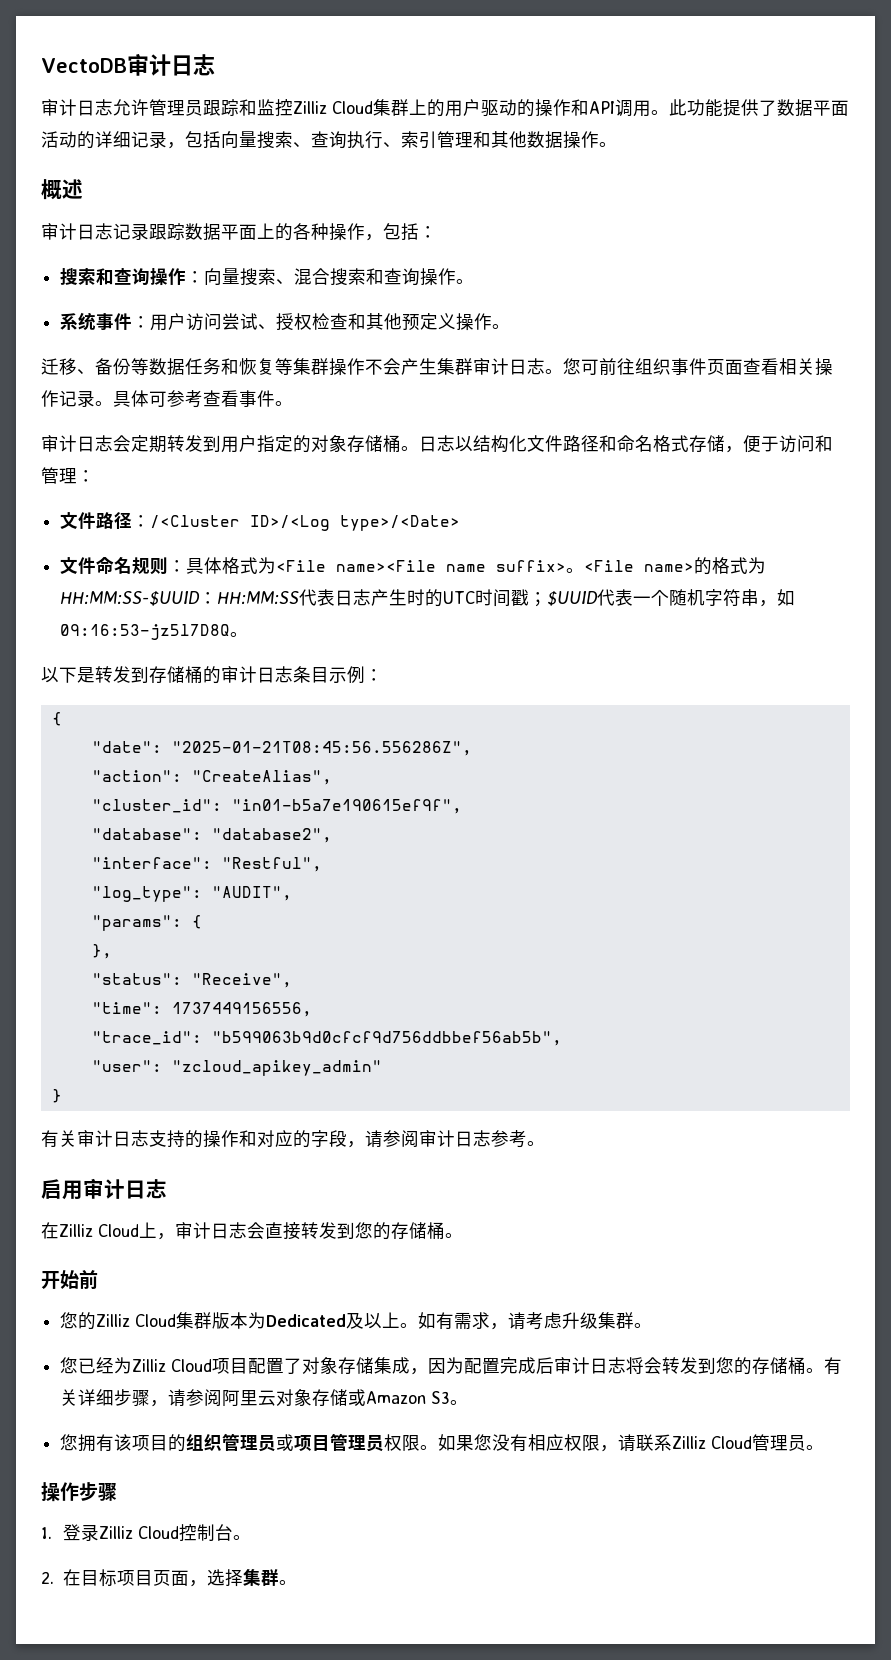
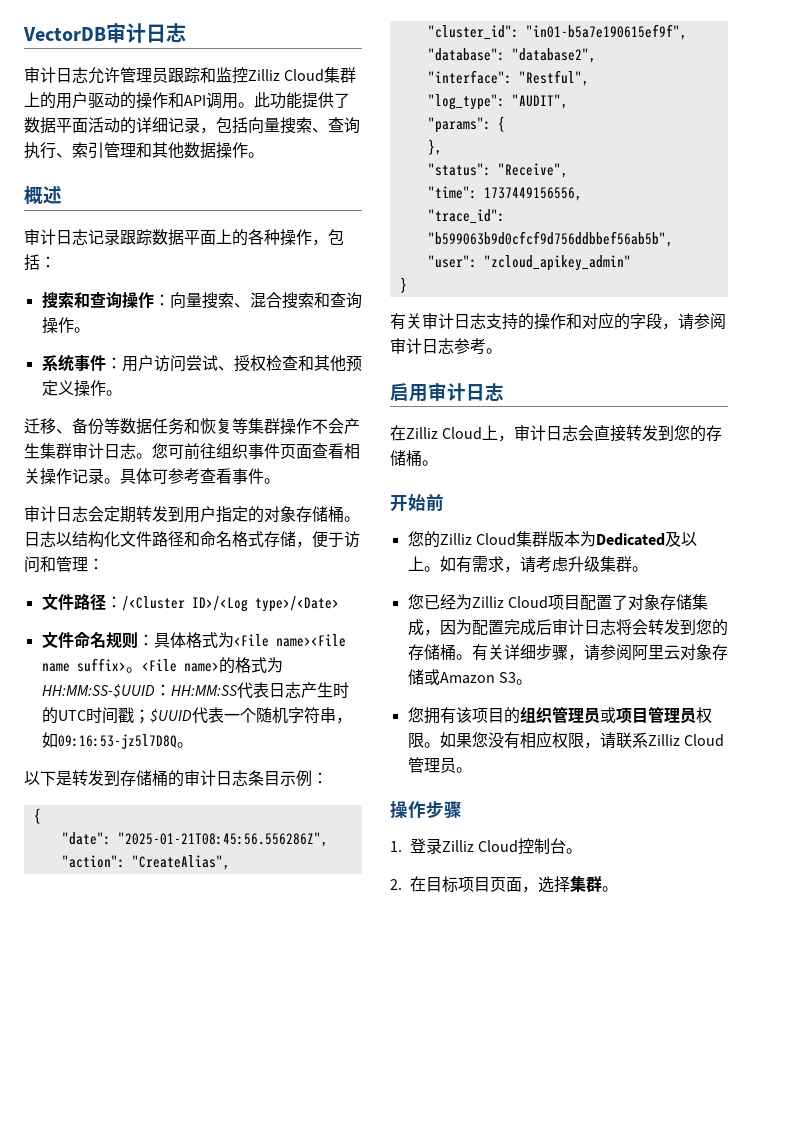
[41,58,127,73] VectoDB -> [23,27,106,41] VectorDB

